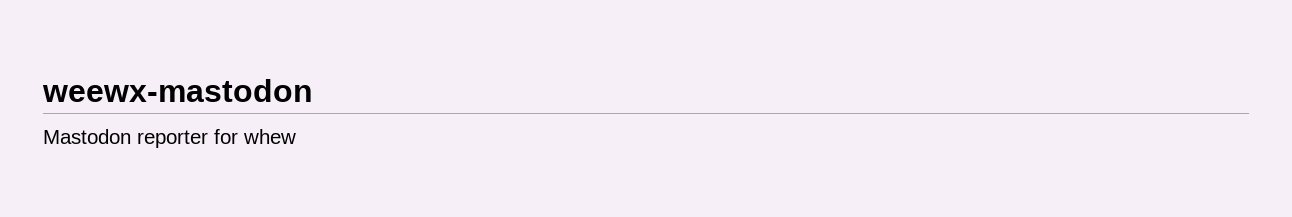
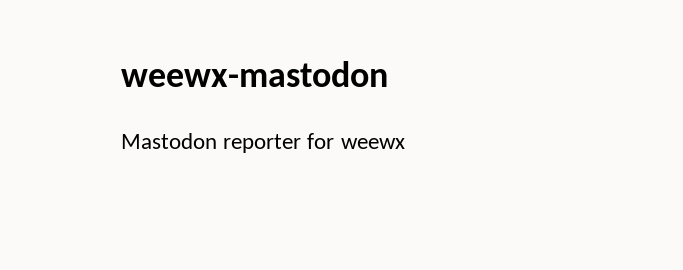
[243,129,296,144] whew -> [340,138,405,149] weewx

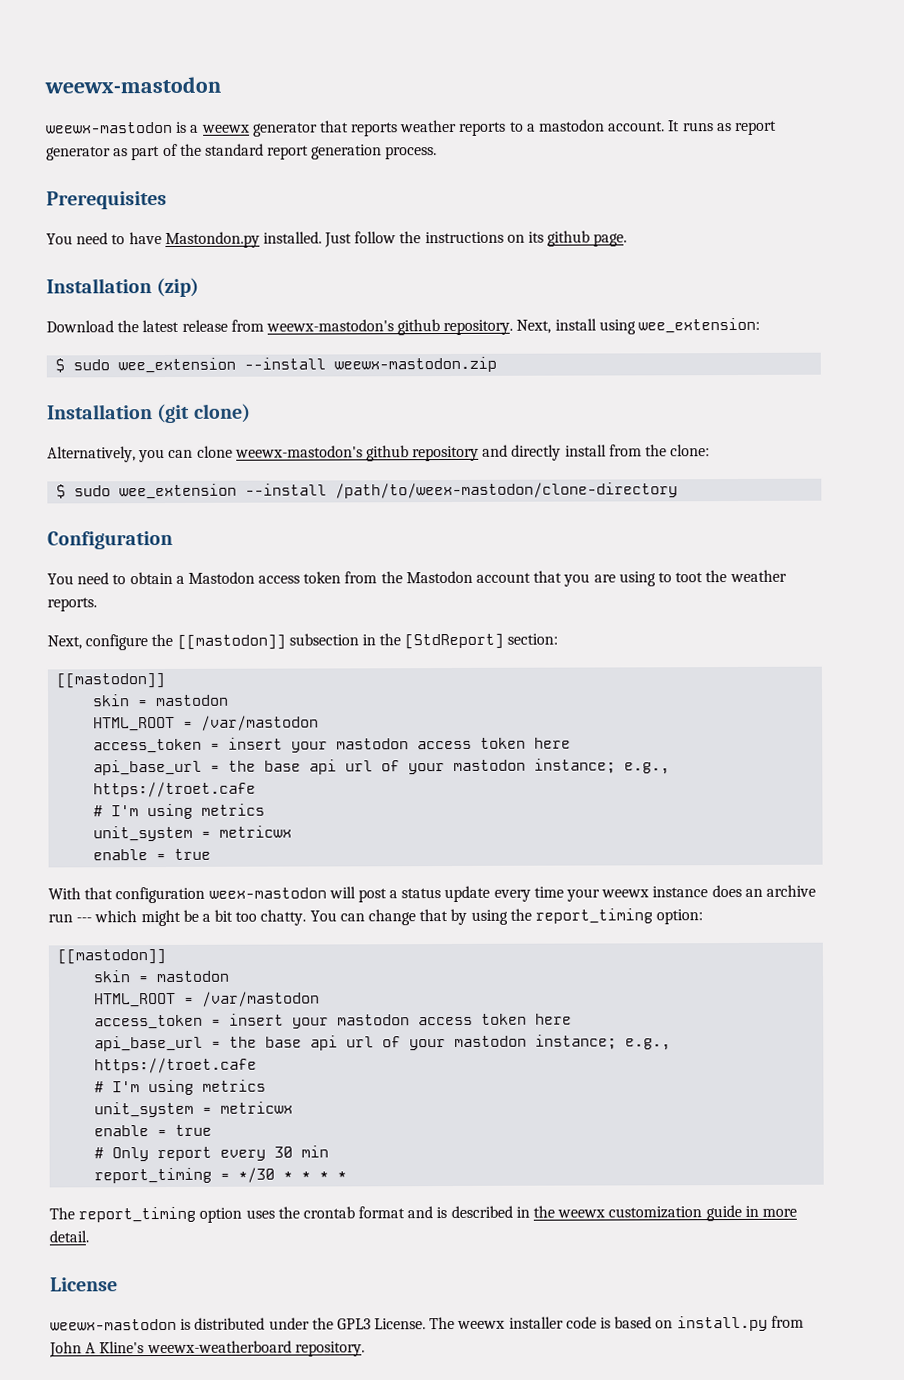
[121,133,405,153] Mastodon reporter for weewx -> [46,119,777,137] [46,143,438,161] [46,190,167,210] [46,230,628,249] [46,277,200,298] [46,317,761,336] [55,356,498,374] [47,403,251,424] [47,444,711,463] [56,482,679,500] [47,530,173,550] [47,569,787,587] [47,597,97,612] [47,633,559,651] [56,672,166,689] [93,694,230,707] [93,715,320,732] [93,737,572,754] [93,758,671,776] [93,781,257,798] [93,803,266,820] [93,825,293,842] [93,848,212,861] [48,884,816,904] [48,908,704,927] [57,948,167,965] [93,970,231,983] [94,991,321,1008] [94,1013,573,1030] [94,1034,672,1052] [94,1057,258,1074] [94,1079,267,1096] [94,1101,294,1118] [94,1124,213,1137] [94,1145,330,1162] [94,1167,348,1184] [49,1204,797,1223] [49,1230,89,1243] [50,1277,118,1292] [50,1315,804,1332] [49,1340,365,1358] weewx-mastodon is a weewx generator that reports weather reports to a mastodon account. It runs as report generator as part of the standard report generation process. // Prerequisites // You need to have Mastondon.py installed. Just follow the instructions on its github page. // Installation (zip) // Download the latest release from weewx-mastodon's github repository. Next, install using wee_extension: // $ sudo wee_extension --install weewx-mastodon.zip // Installation (git clone) // Alternatively, you can clone weewx-mastodon's github repository and directly install from the clone: // $ sudo wee_extension --install /path/to/weex-mastodon/clone-directory // Configuration // You need to obtain a Mastodon access token from the Mastodon account that you are using to toot the weather reports. // Next, configure the [[mastodon]] subsection in the [StdReport] section: // [[mastodon]] // skin = mastodon // HTML_ROOT = /var/mastodon // access_token = insert your mastodon access token here // api_base_url = the base api url of your mastodon instance; e.g., https://troet.cafe // # I'm using metrics // unit_system = metricwx // enable = true // With that configuration weex-mastodon will post a status update every time your weewx instance does an archive run --- which might be a bit too chatty. You can change that by using the report_timing option: // [[mastodon]] // skin = mastodon // HTML_ROOT = /var/mastodon // access_token = insert your mastodon access token here // api_base_url = the base api url of your mastodon instance; e.g., https://troet.cafe // # I'm using metrics // unit_system = metricwx // enable = true // # Only report every 30 min // report_timing = */30 * * * * // The report_timing option uses the crontab format and is described in the weewx customization guide in more detail. // License // weewx-mastodon is distributed under the GPL3 License. The weewx installer code is based on install.py from John A Kline's weewx-weatherboard repository.

